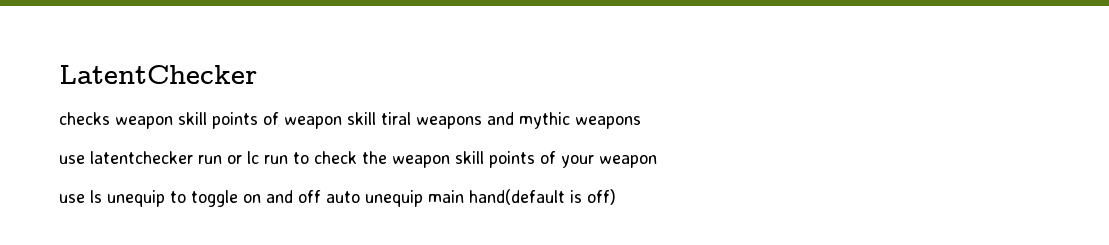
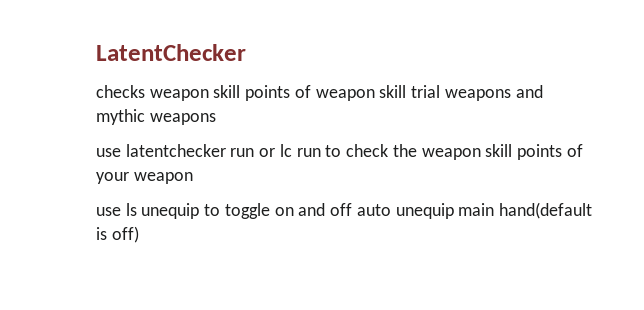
[381,112,411,125] tiral -> [411,85,441,98] trial

